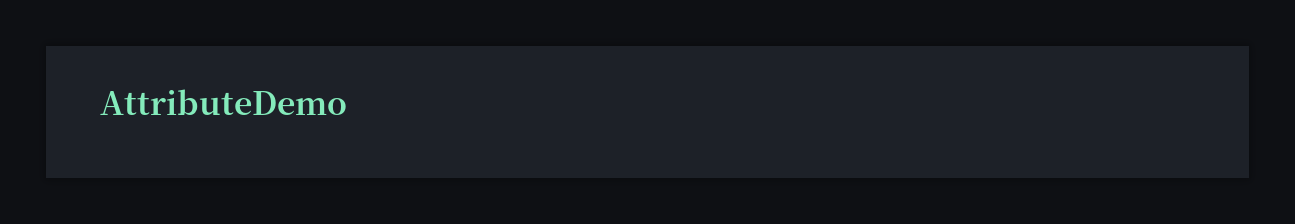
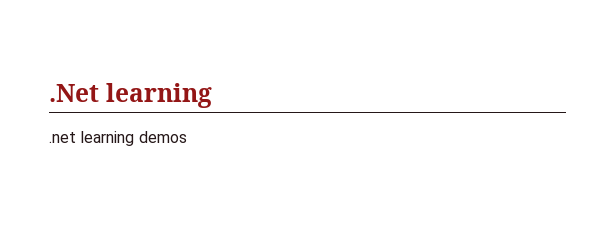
[100,89,347,115] AttributeDemo -> [49,83,212,108] [49,131,187,146] .Net learning // .net learning demos

